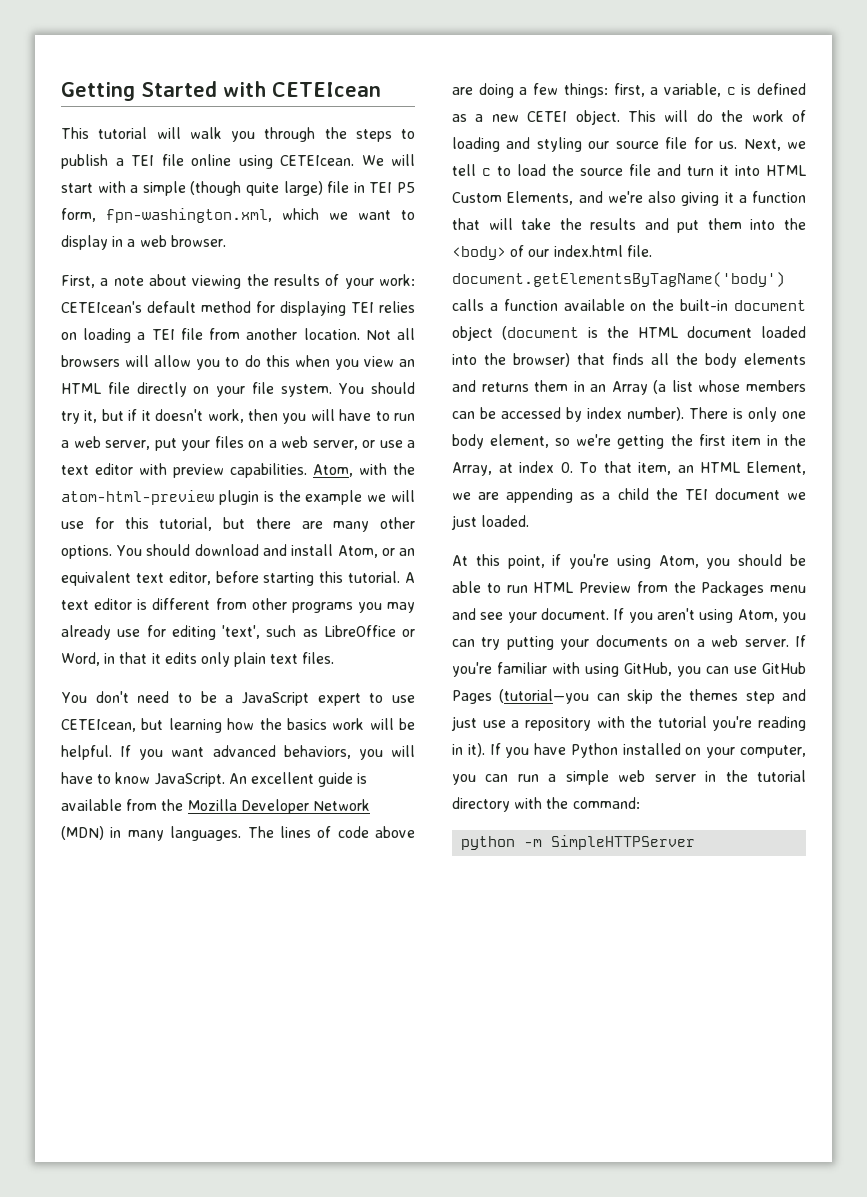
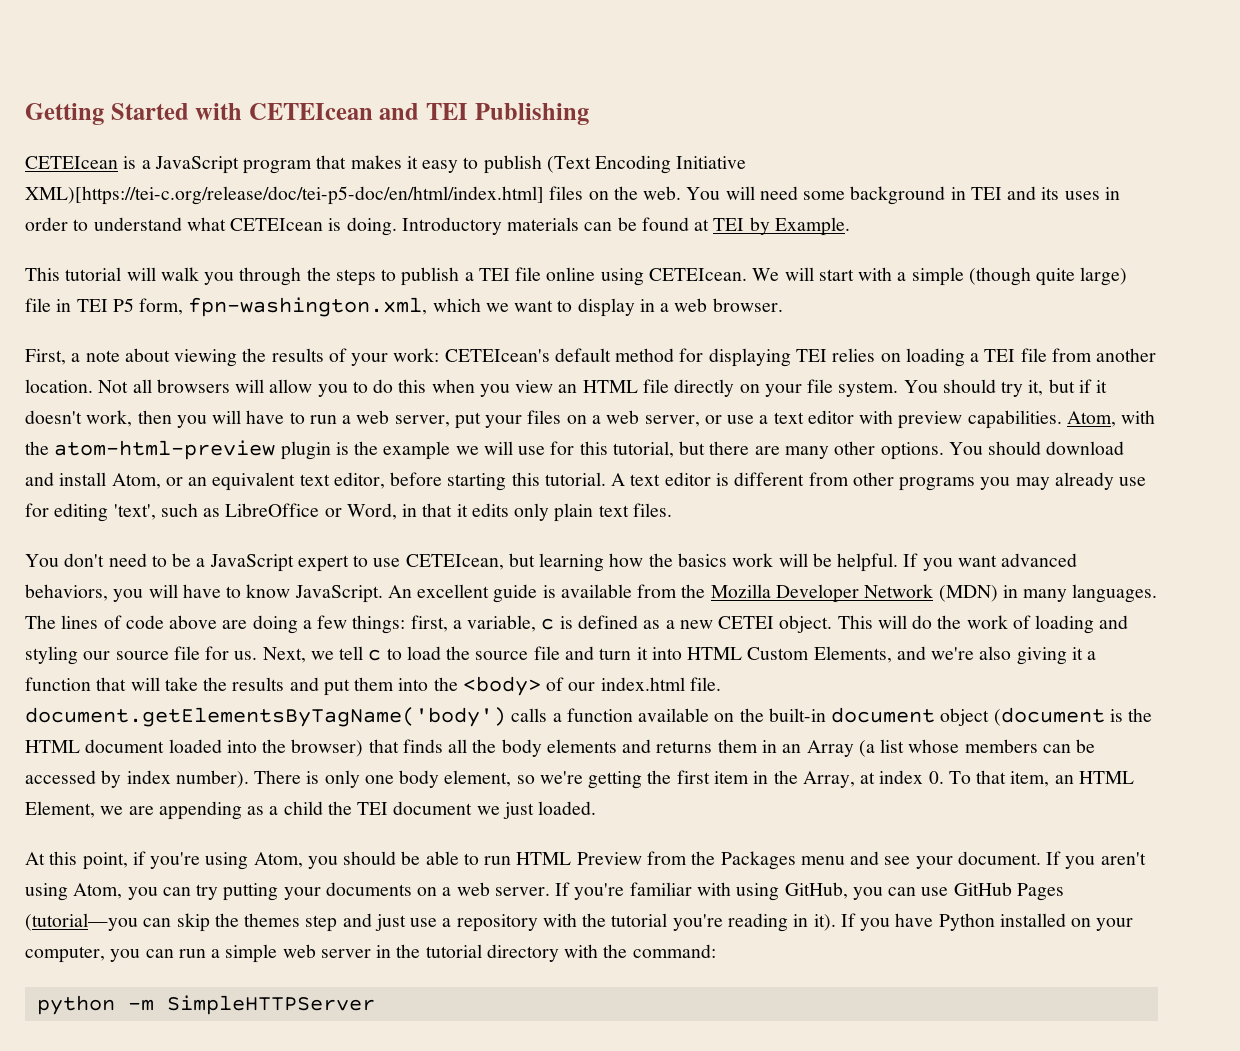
(381, 89) none -> [379,103,589,125] [25,155,747,174] [25,186,1120,205] [25,217,850,236] and TEI Publishing // CETEIcean is a JavaScript program that makes it easy to publish (Text Encoding Initiative XML)[https://tei-c.org/release/doc/tei-p5-doc/en/html/index.html] files on the web. You will need some background in TEI and its uses in order to understand what CETEIcean is doing. Introductory materials can be found at TEI by Example.

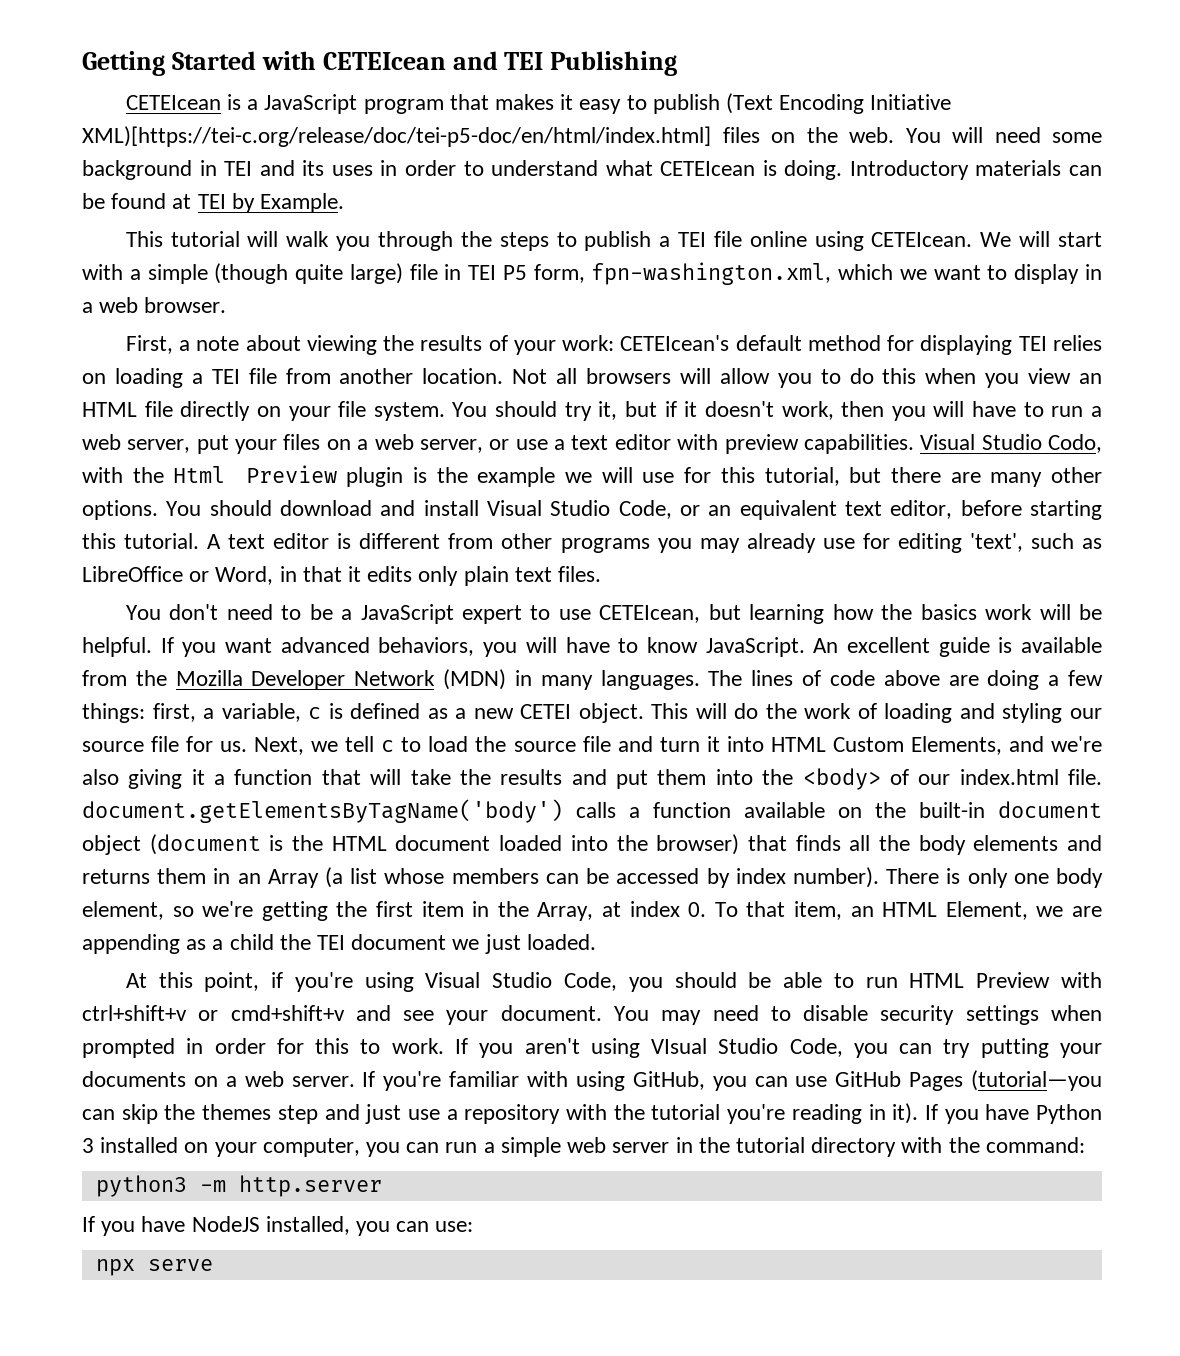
[1066,410,1156,427] [25,440,276,460] Atom, with the atom-html-preview -> [920,434,1102,453] [82,465,337,483] Visual Studio Codo, with the Html Preview
[111,473,161,489] Atom, -> [486,500,672,519] Visual Studio Code,
[253,852,303,868] Atom, -> [425,972,617,991] Visual Studio Code,
[646,851,1041,870] from the Packages menu and see your document. -> [1061,972,1102,988] [82,1005,1103,1025] [82,1038,444,1058] with ctrl+shift+v or cmd+shift+v and see your document. You may need to disable security settings when prompted in order for this to work.
[73,883,123,899] Atom, -> [651,1038,843,1057] VIsual Studio Code,
(995, 922) none -> [82,1138,94,1153] 3
[36,995,375,1015] python -m SimpleHTTPServer -> [95,1175,382,1197] [82,1216,474,1236] [95,1259,213,1276] python3 -m http.server // If you have NodeJS installed, you can use: // npx serve

